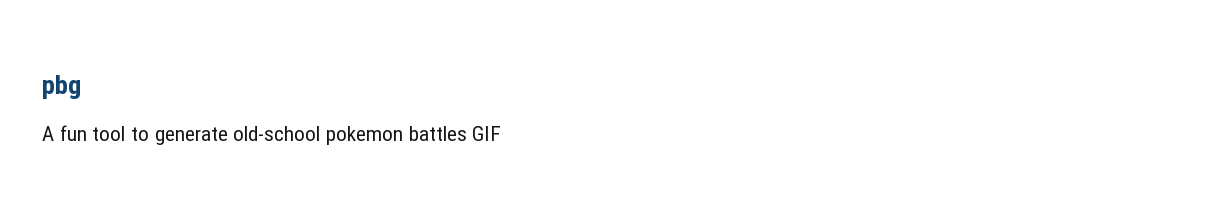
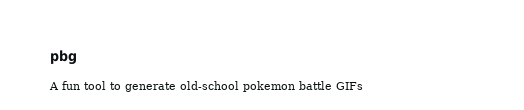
[408,126,502,141] battles GIF -> [299,81,363,90] battle GIFs

